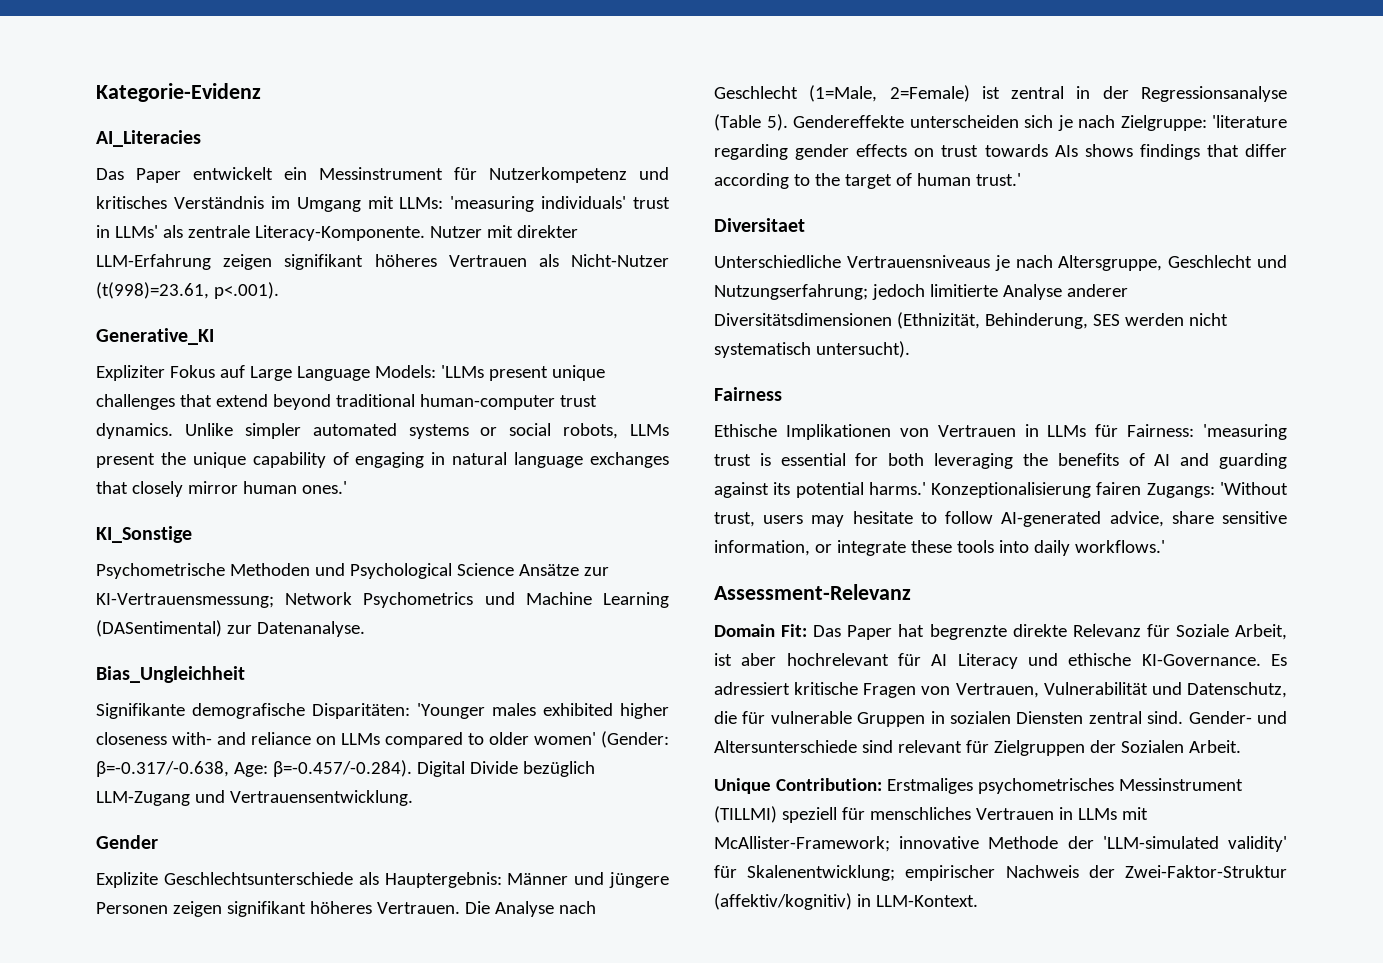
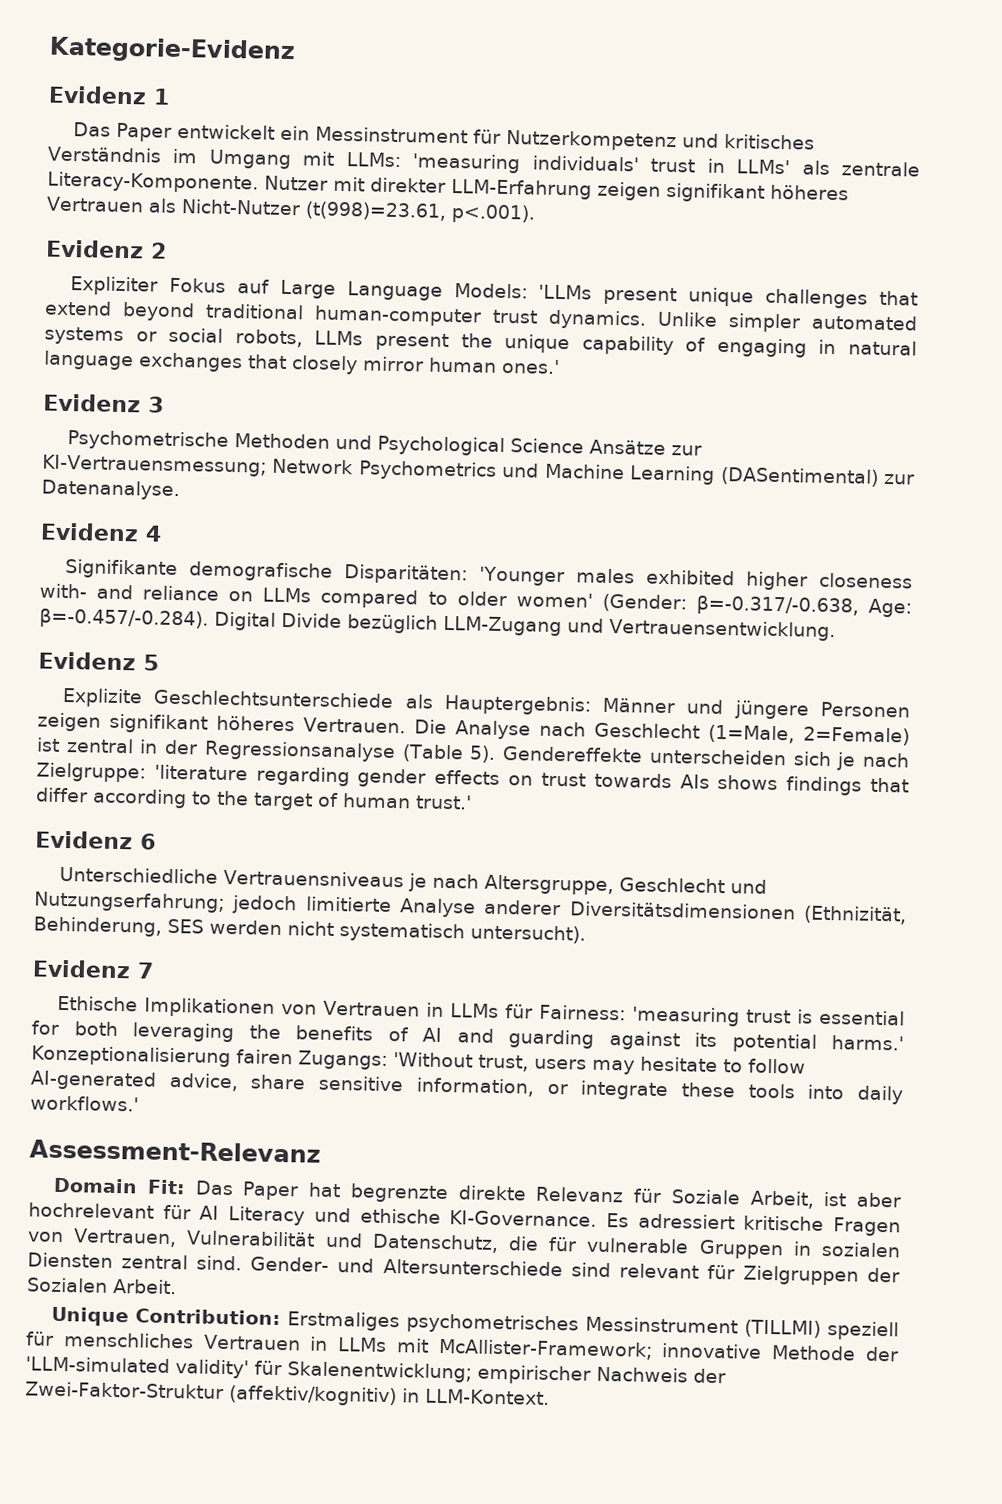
[96,130,201,147] AI_Literacies -> [48,85,170,105] Evidenz 1
[96,328,214,345] Generative_KI -> [46,239,167,259] Evidenz 2
[96,526,192,543] KI_Sonstige -> [43,393,164,413] Evidenz 3
[96,666,245,683] Bias_Ungleichheit -> [40,522,162,542] Evidenz 4
[96,835,158,849] Gender -> [38,651,159,671] Evidenz 5
[714,218,805,232] Diversitaet -> [35,830,156,850] Evidenz 6
[714,387,782,401] Fairness -> [32,959,154,979] Evidenz 7

